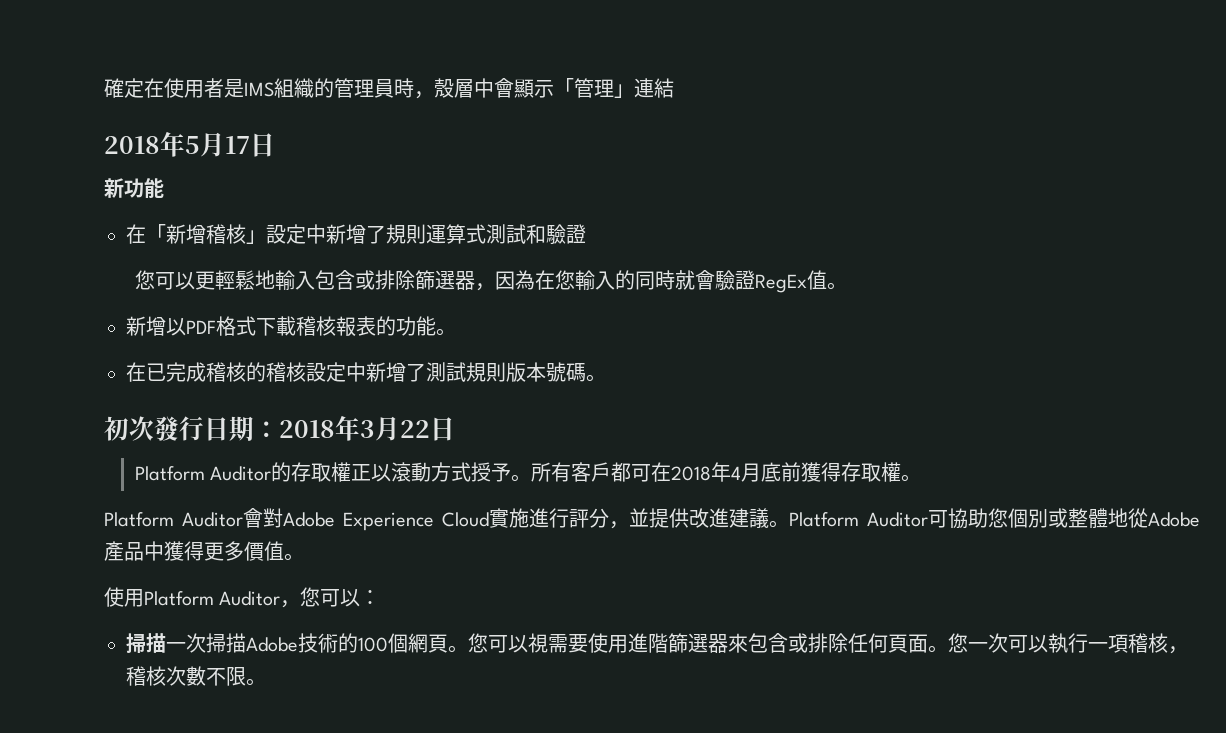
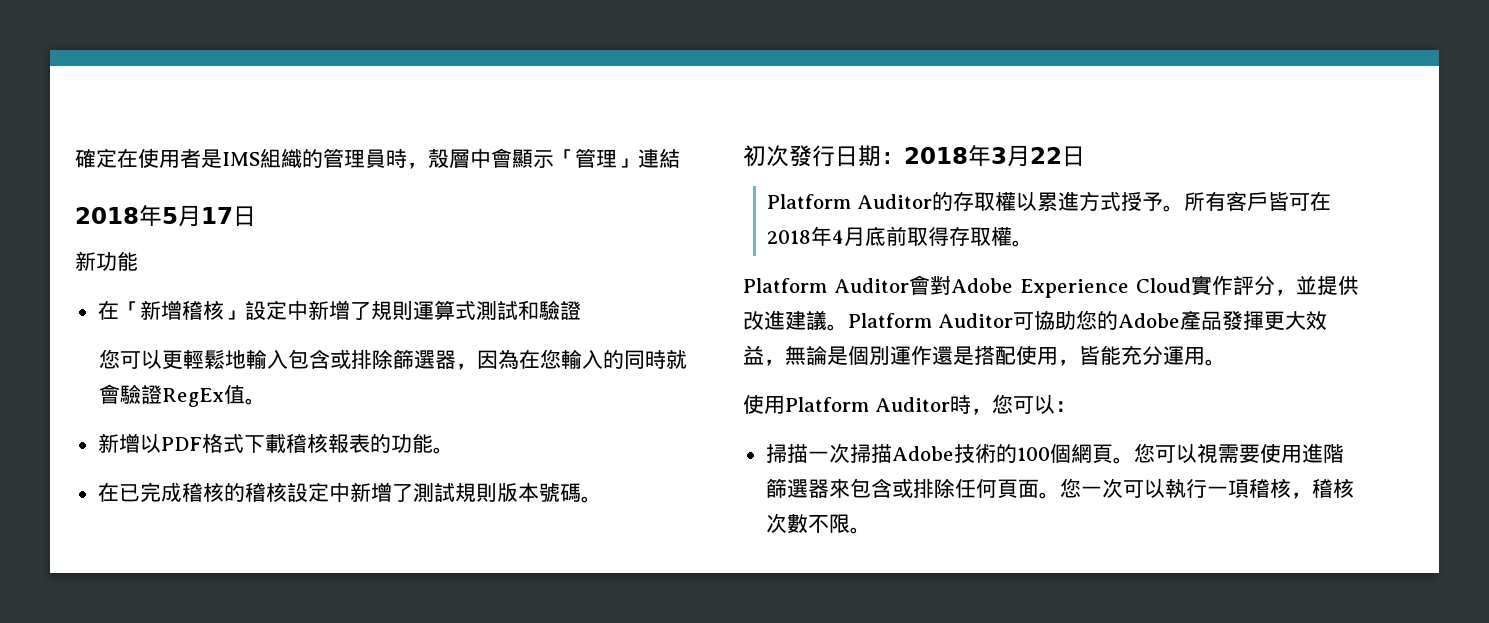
[351,462,432,482] 正以滾動 -> [1015,191,1079,212] 以累進
[611,462,632,482] 都 -> [1267,192,1289,211] 皆
[801,462,822,482] 獲 -> [907,227,929,246] 取
[509,508,569,528] 施進行 -> [1212,276,1233,295] 作
[1008,508,1200,528] [104,541,284,561] 個別或整體地從Adobe產品中獲得更多價值 -> [1096,311,1327,331] [743,345,1205,366] 的Adobe產品發揮更大效益，無論是個別運作還是搭配使用，皆能充分運用
(281, 598) none -> [949,394,971,414] 時

